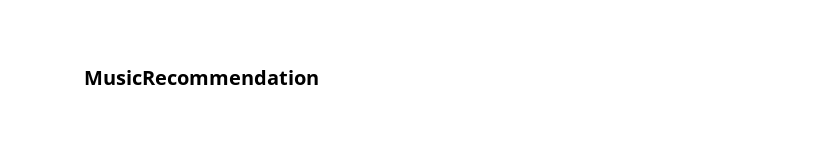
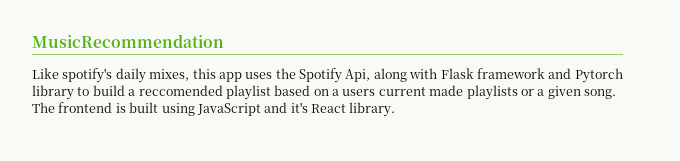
(319, 77) none -> [32,68,623,83] [32,85,616,100] [32,102,396,117] // Like spotify's daily mixes, this app uses the Spotify Api, along with Flask framework and Pytorch library to build a reccomended playlist based on a users current made playlists or a given song. The frontend is built using JavaScript and it's React library.

